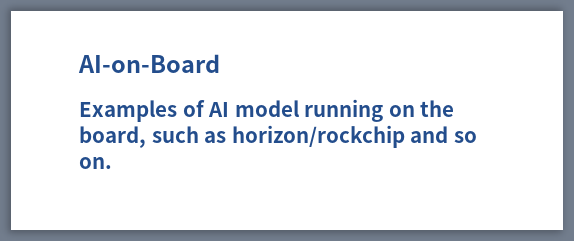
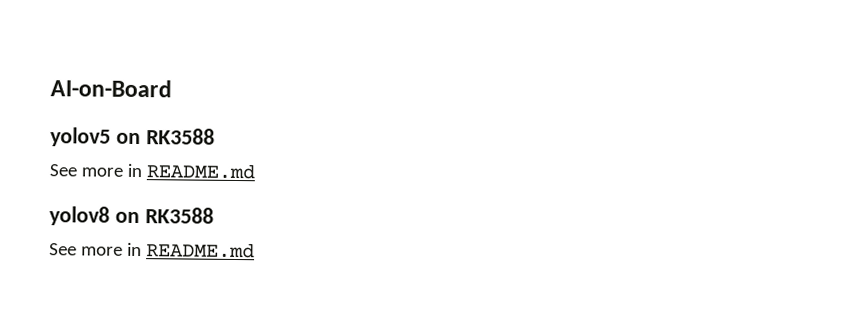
[79,99,455,122] [79,125,477,148] [79,157,112,169] Examples of AI model running on the board, such as horizon/rockchip and so on. -> [50,127,215,147] [49,163,256,180] [49,206,214,226] [49,242,255,259] yolov5 on RK3588 // See more in README.md // yolov8 on RK3588 // See more in README.md

